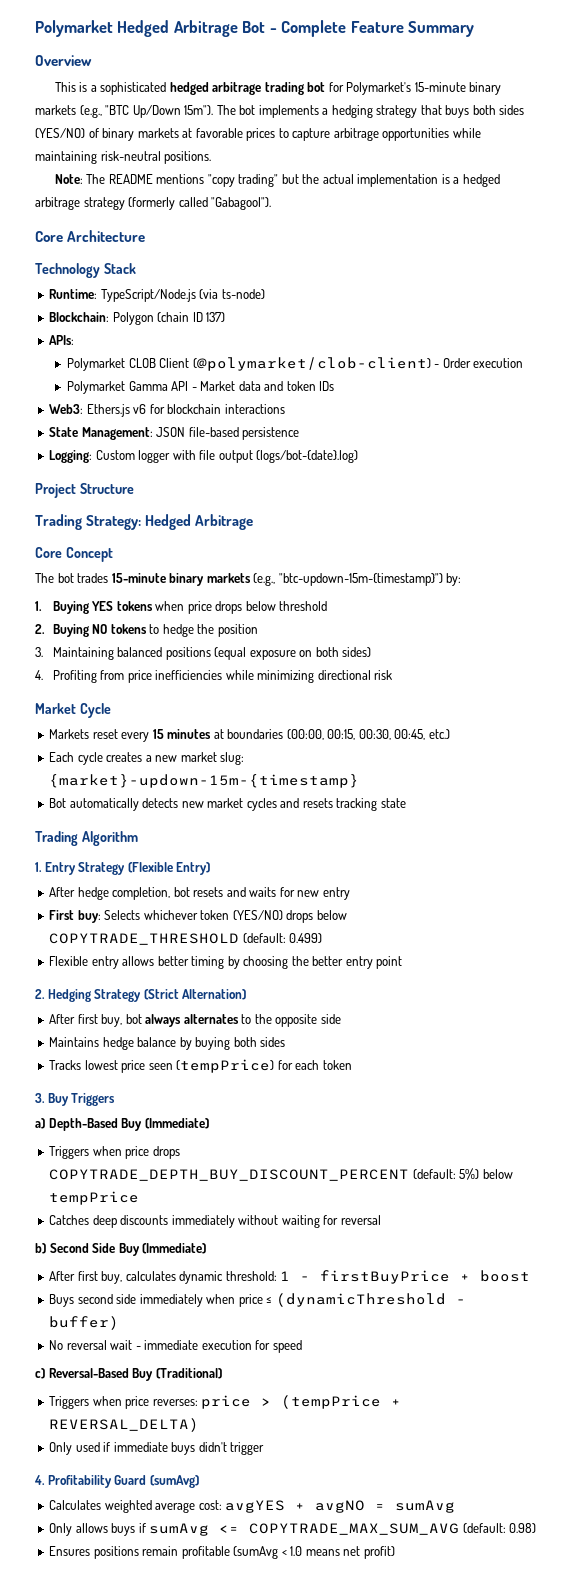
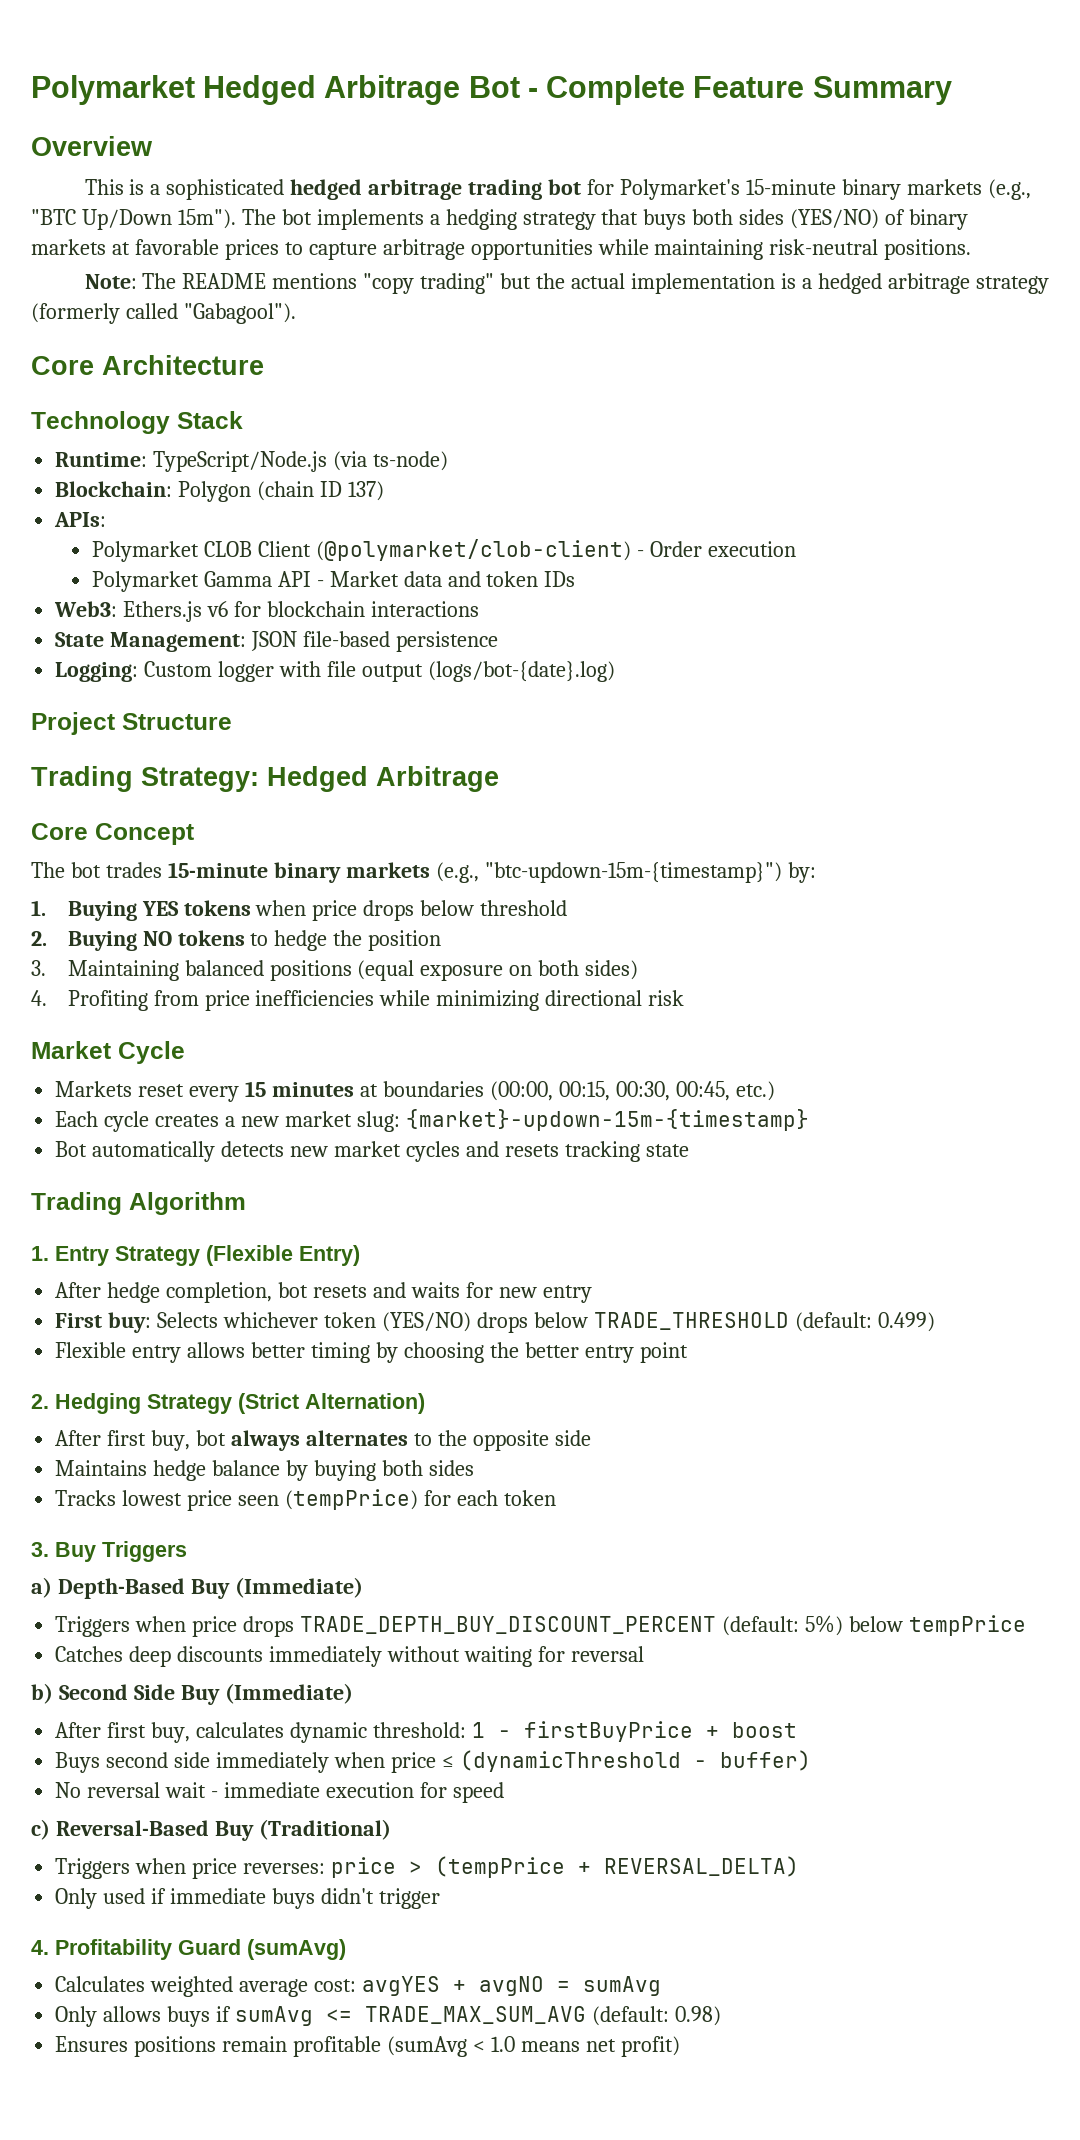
[49,933,240,945] COPYTRADE_THRESHOLD -> [593,1312,789,1330] TRADE_THRESHOLD
[49,1169,410,1181] COPYTRADE_DEPTH_BUY_DISCOUNT_PERCENT -> [299,1616,716,1634] TRADE_DEPTH_BUY_DISCOUNT_PERCENT
[249,1523,460,1535] COPYTRADE_MAX_SUM_AVG -> [364,2006,586,2024] TRADE_MAX_SUM_AVG

